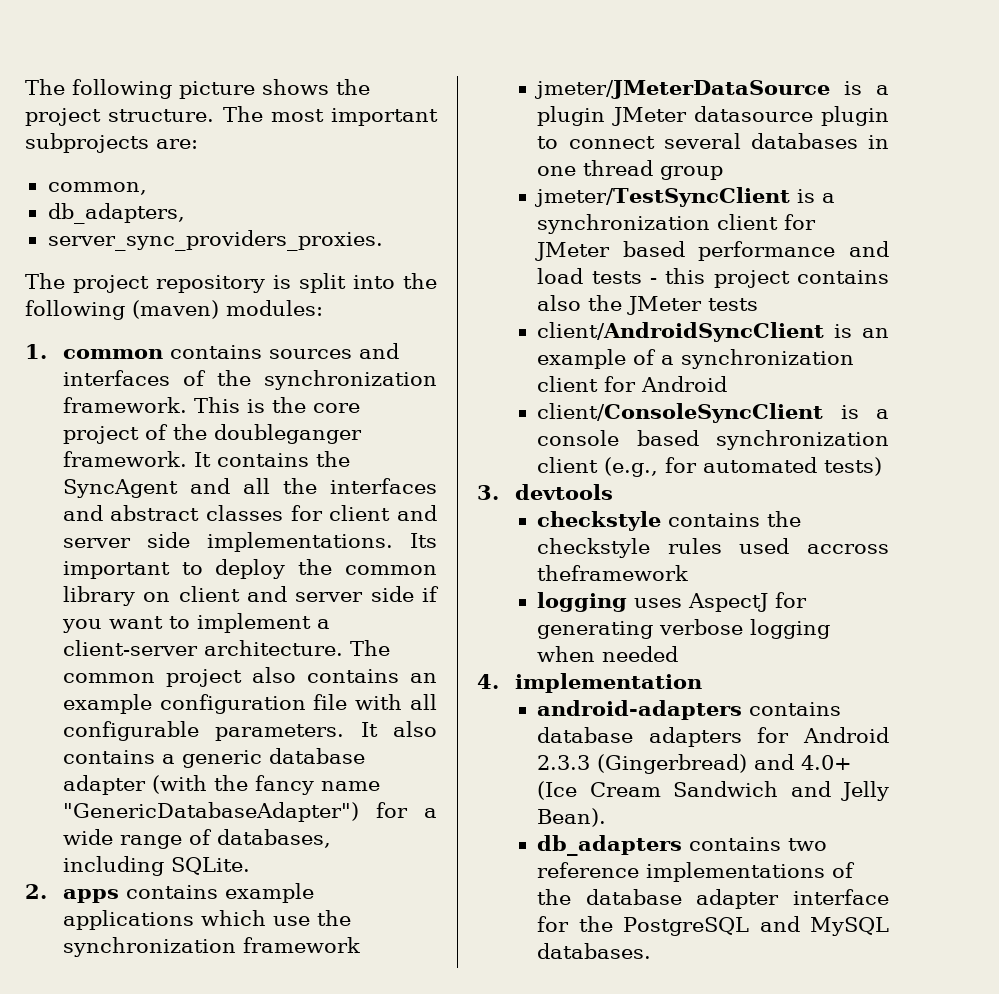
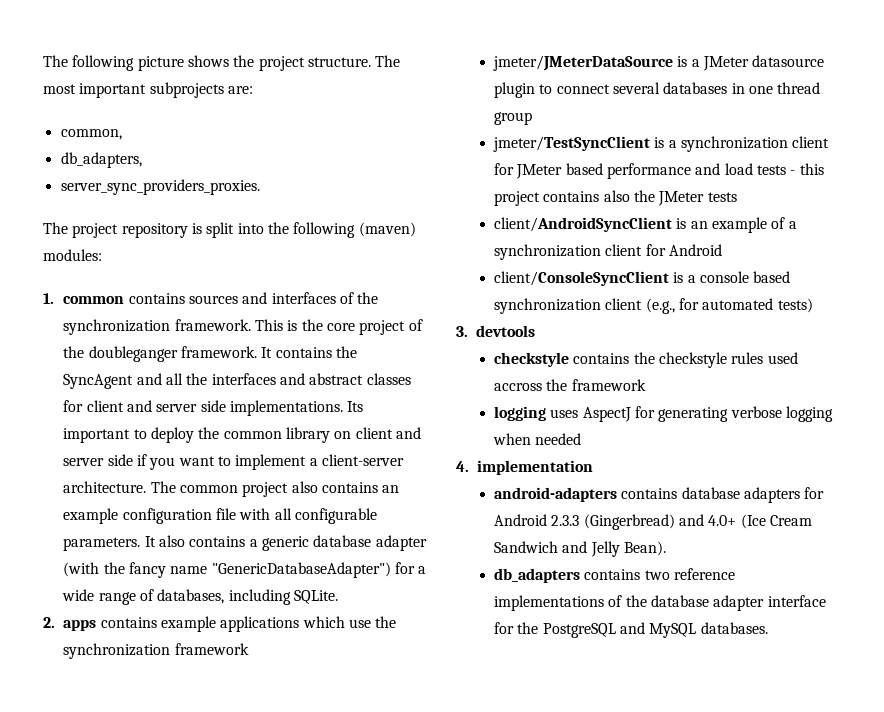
[537,106,606,126] plugin -> (700, 63) none
[537,565,689,581] theframework -> [546,379,646,391] the framework

